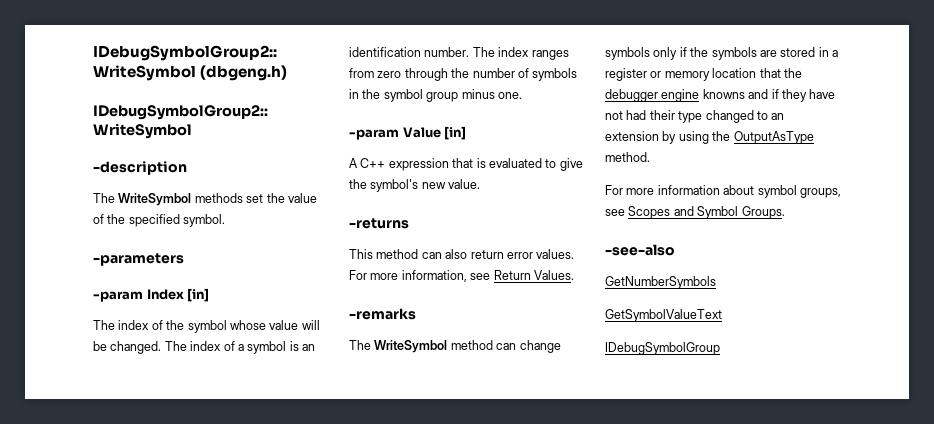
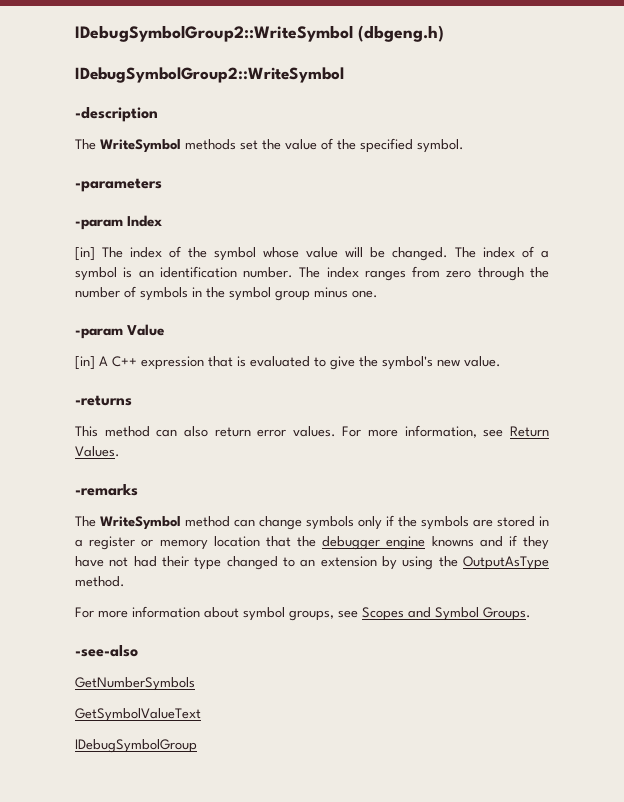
[187,288,210,302] [in] // -> [75,247,95,261] // [in]
[444,126,467,140] [in] // -> [75,356,95,370] // [in]

